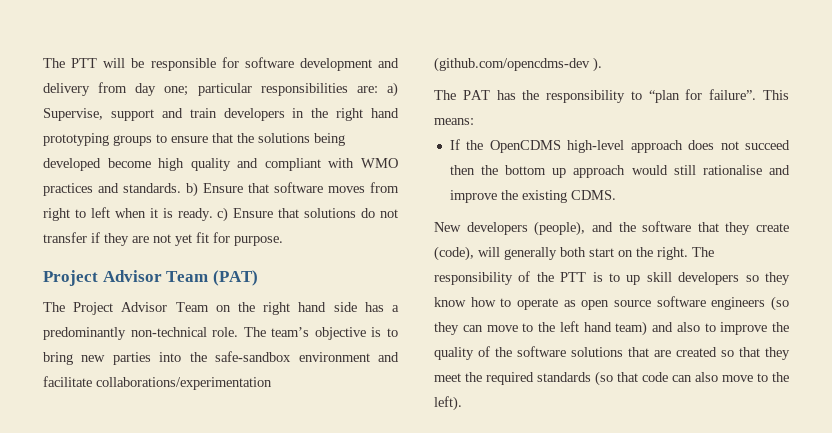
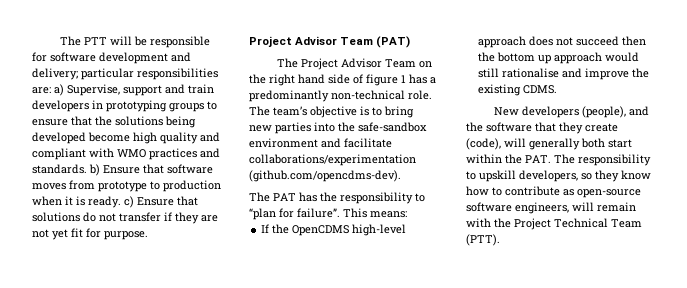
[43,82,189,96] delivery from day one; -> [32,68,78,80] delivery;
[311,108,399,121] the right hand -> (103, 104) none
[43,207,110,221] right to left -> [98,180,221,192] prototype to production
(357, 307) none -> [353,74,406,86] of figure 1
[434,57,602,72] (github.com/opencdms-dev ). -> [249,170,401,182] (github.com/opencdms-dev).
[618,247,714,260] [434,271,740,285] on the right. The responsibility of the PTT is to up skill developers -> [466,154,651,166] [466,170,578,182] within the PAT. The responsibility to upskill developers,
[517,296,789,311] [434,321,789,336] [434,346,790,360] [434,371,789,386] [434,396,462,411] operate as open source software engineers (so they can move to the left hand team) and also to improve the quality of the software solutions that are created so that they meet the required standards (so that code can also move to the left). -> [505,186,641,198] [466,202,636,214] [466,218,642,230] [466,234,500,246] contribute as open-source software engineers, will remain with the Project Technical Team (PTT).

